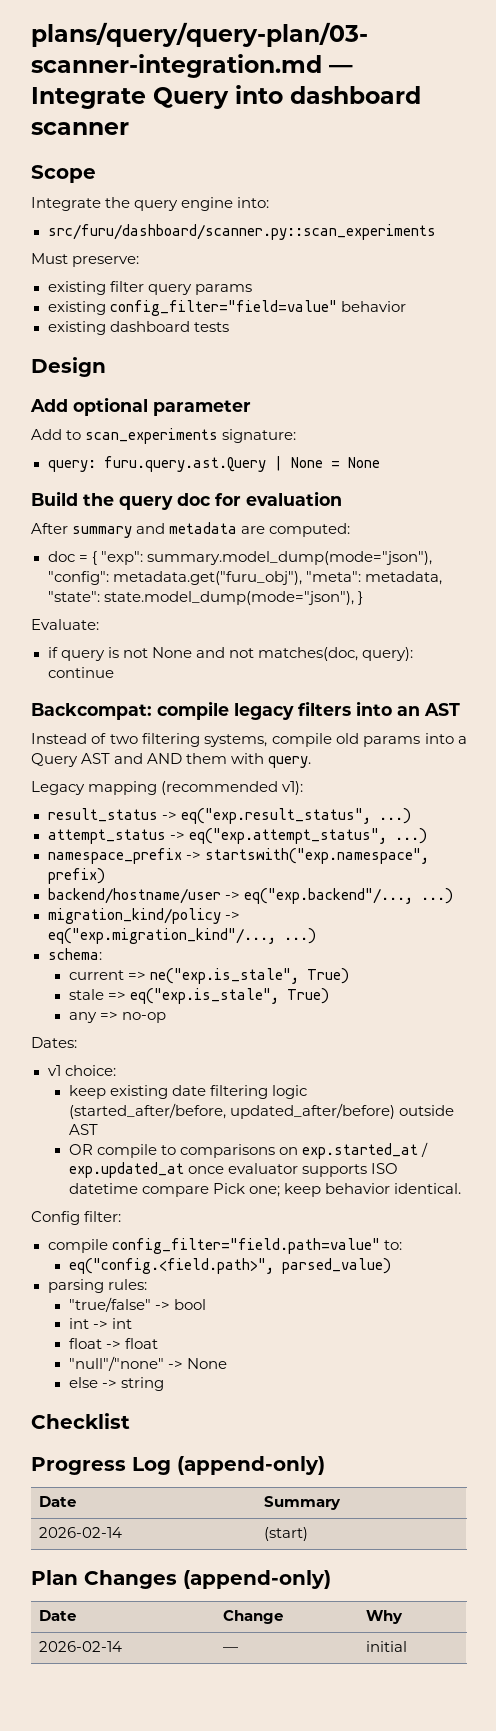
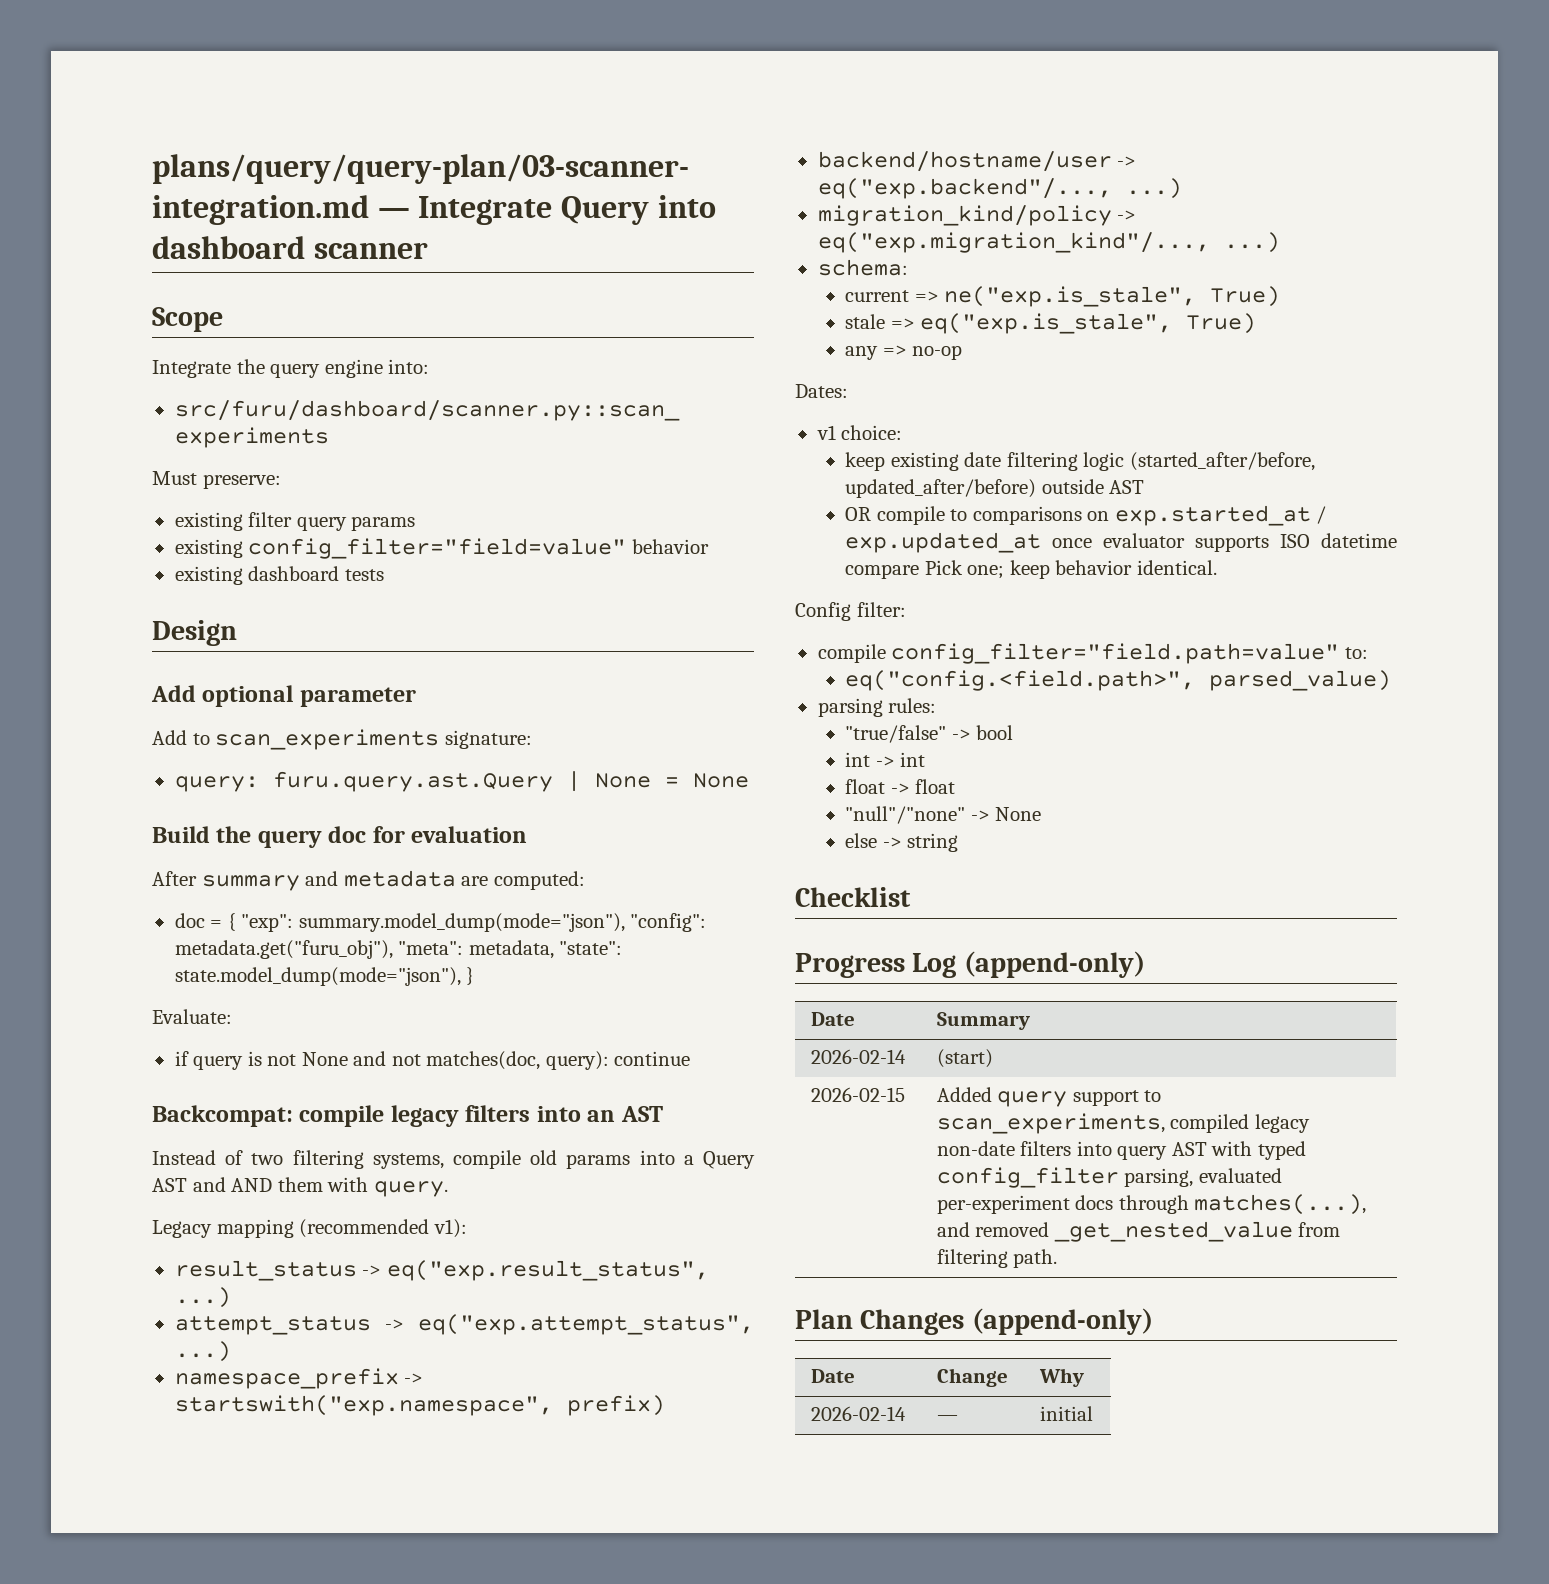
(309, 1534) none -> [810,1087,905,1102] [936,1087,1162,1107] [936,1113,1310,1134] [936,1141,1306,1160] [936,1167,1282,1188] [936,1194,1367,1215] [936,1221,1341,1242] [936,1249,1058,1268] // 2026-02-15 | Added query support to scan_experiments, compiled legacy non-date filters into query AST with typed config_filter parsing, evaluated per-experiment docs through matches(...), and removed _get_nested_value from filtering path.

